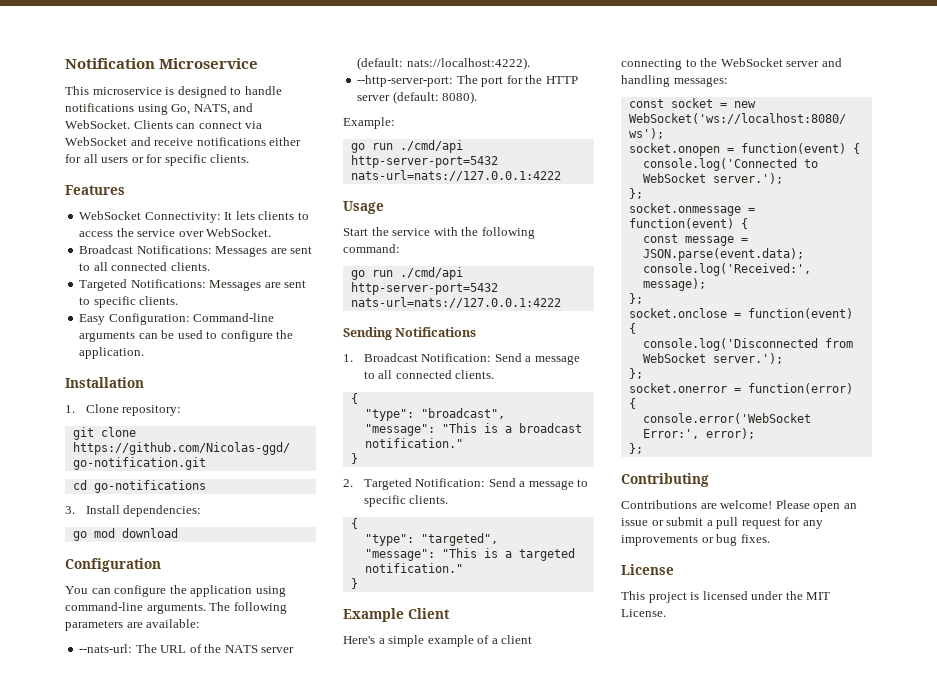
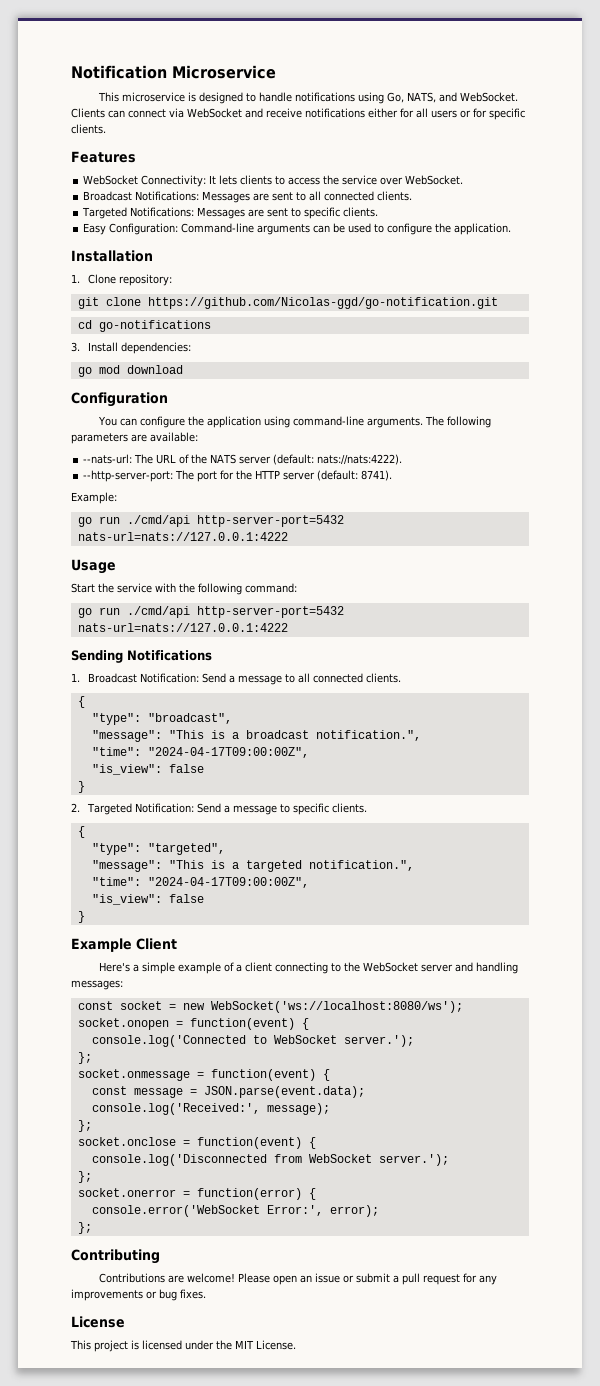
[406,57,530,70] nats://localhost:4222). -> [317,454,403,465] nats://nats:4222).
[442,91,478,104] 8080). -> [361,470,393,481] 8741).
[364,438,463,448] notification." -> [315,730,421,741] [91,747,309,758] [91,764,204,775] notification.", // "time": "2024-04-17T09:00:00Z", // "is_view": false
[364,563,463,573] notification." -> [308,860,414,871] [91,877,309,888] [91,894,204,905] notification.", // "time": "2024-04-17T09:00:00Z", // "is_view": false

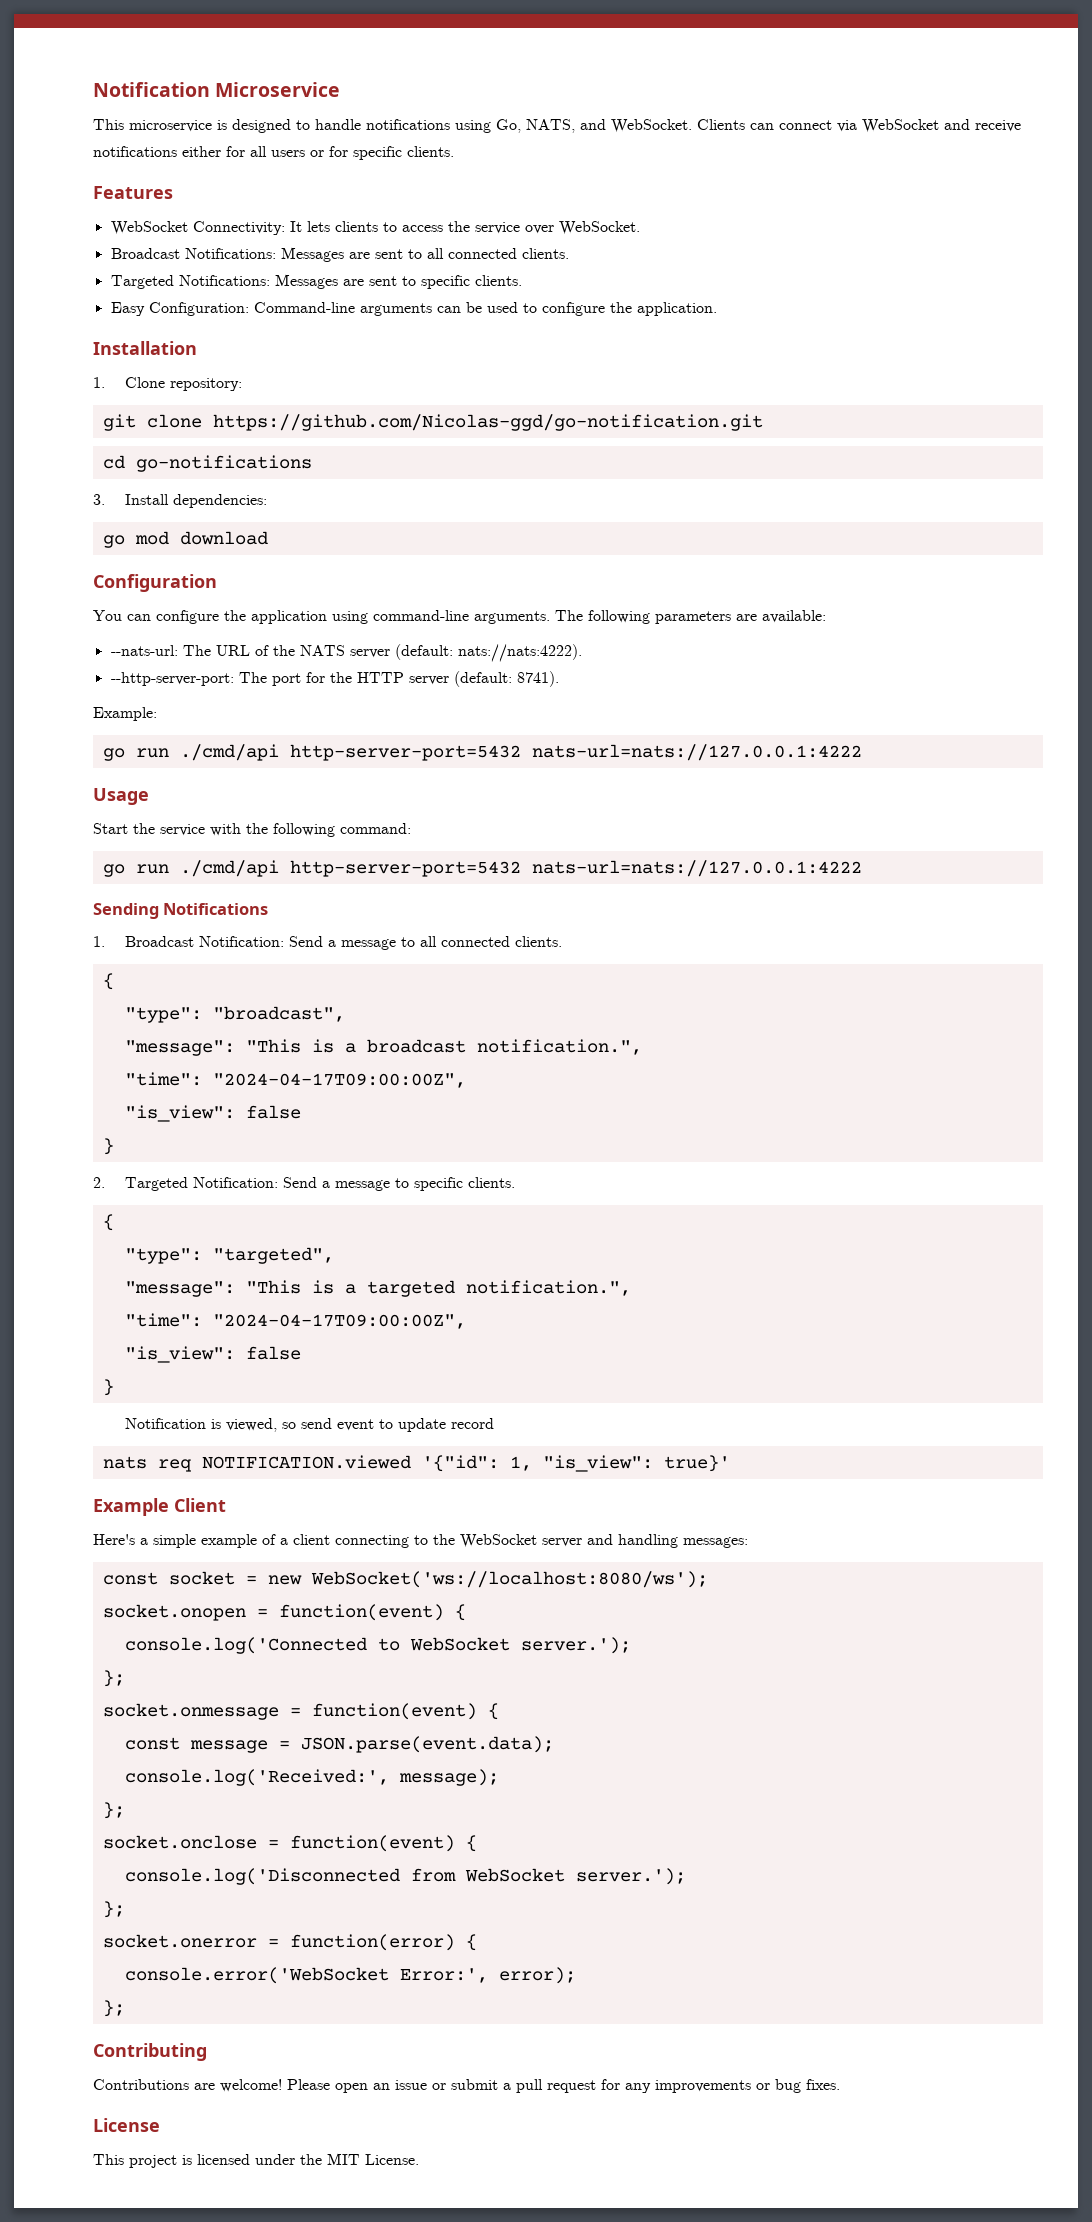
(85, 917) none -> [124,1418,494,1432] [102,1455,730,1472] // Notification is viewed, so send event to update record // nats req NOTIFICATION.viewed '{"id": 1, "is_view": true}'

